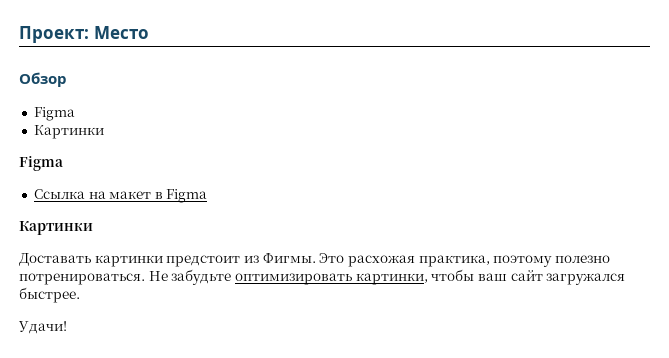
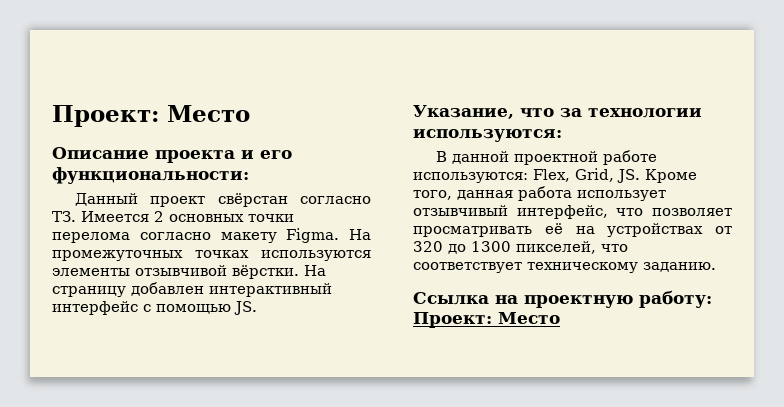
[19,72,67,87] [33,107,75,121] [33,125,104,139] [19,156,63,171] [33,189,208,203] [19,221,93,235] [19,253,610,267] [19,269,626,285] [19,287,80,303] [18,321,67,334] Обзор // Figma // Картинки // Figma // Ссылка на макет в Figma // Картинки // Доставать картинки предстоит из Фигмы. Это расхожая практика, поэтому полезно потренироваться. Не забудьте оптимизировать картинки, чтобы ваш сайт загружался быстрее. // Удачи! -> [52,147,292,163] [52,167,249,184] [75,193,371,207] [52,211,294,222] [52,228,371,243] [52,250,371,261] [52,265,326,279] [52,282,332,297] [52,301,257,315] [413,105,702,119] [413,128,562,142] [436,150,658,165] [413,168,697,183] [413,186,666,201] [413,205,732,219] [413,223,732,237] [413,241,628,254] [413,262,716,273] [413,290,712,308] [413,312,560,328] Описание проекта и его функциональности: // Данный проект свёрстан согласно ТЗ. Имеется 2 основных точки перелома согласно макету Figma. На промежуточных точках используются элементы отзывчивой вёрстки. На страницу добавлен интерактивный интерфейс с помощью JS. // Указание, что за технологии используются: // В данной проектной работе используются: Flex, Grid, JS. Кроме того, данная работа использует отзывчивый интерфейс, что позволяет просматривать её на устройствах от 320 до 1300 пикселей, что соответствует техническому заданию. // Ссылка на проектную работу: Проект: Место

